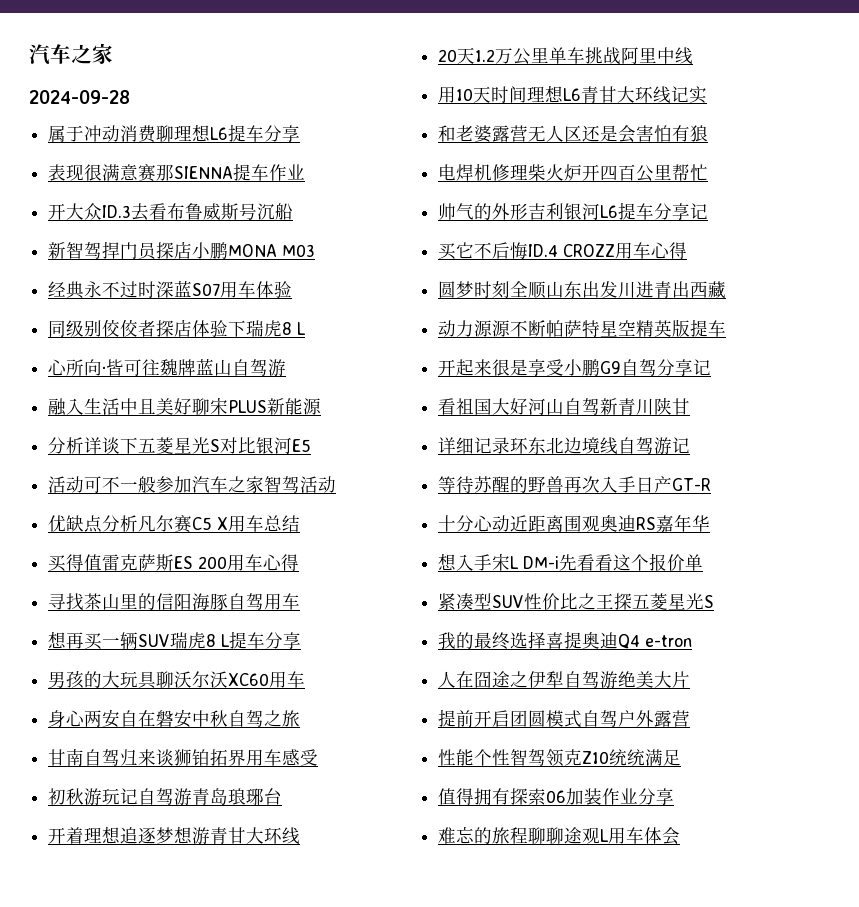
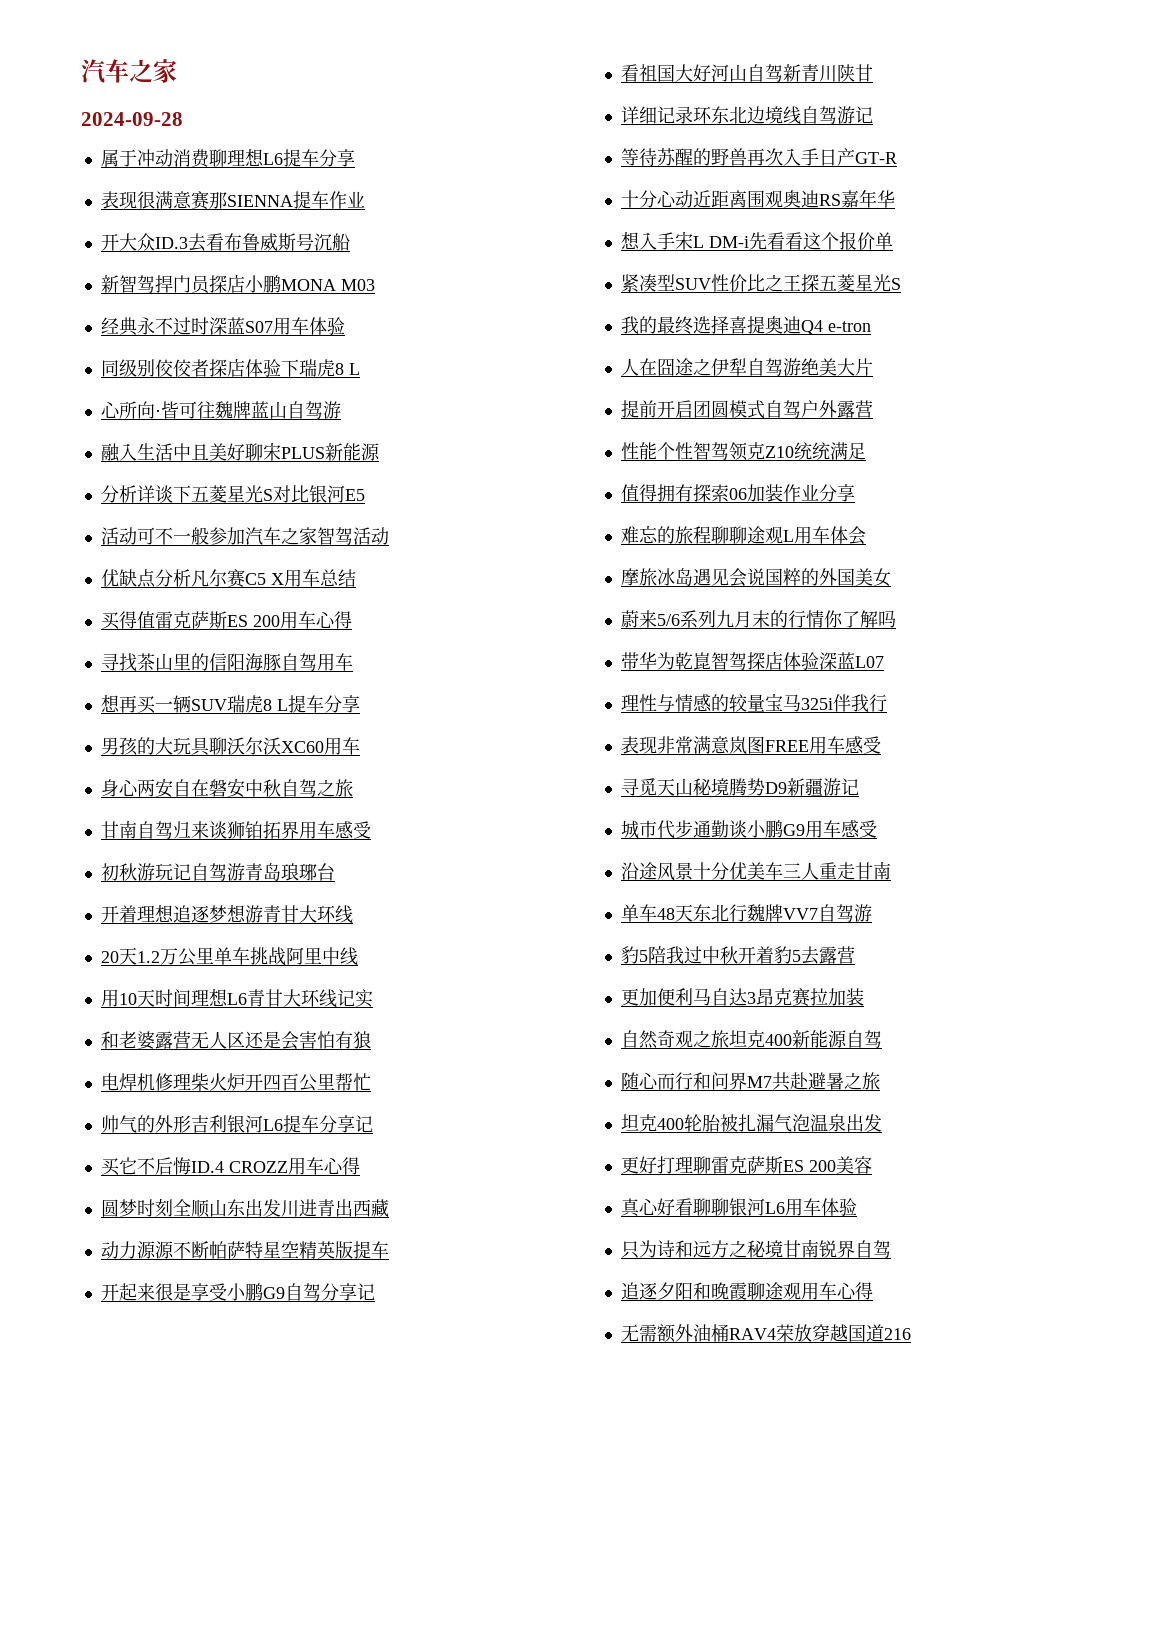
(681, 836) none -> [620,568,891,587] [620,610,896,628] [620,651,884,670] [620,693,887,712] [620,736,881,754] [620,778,859,796] [620,820,877,839] [620,861,891,881] [620,904,872,922] [620,946,855,965] [620,988,864,1007] [620,1030,882,1049] [620,1072,880,1091] [620,1114,882,1132] [620,1156,872,1174] [620,1198,857,1217] [620,1239,891,1259] [620,1282,873,1300] [620,1324,911,1343] // 摩旅冰岛遇见会说国粹的外国美女 // 蔚来5/6系列九月末的行情你了解吗 // 带华为乾崑智驾探店体验深蓝L07 // 理性与情感的较量宝马325i伴我行 // 表现非常满意岚图FREE用车感受 // 寻觅天山秘境腾势D9新疆游记 // 城市代步通勤谈小鹏G9用车感受 // 沿途风景十分优美车三人重走甘南 // 单车48天东北行魏牌VV7自驾游 // 豹5陪我过中秋开着豹5去露营 // 更加便利马自达3昂克赛拉加装 // 自然奇观之旅坦克400新能源自驾 // 随心而行和问界M7共赴避暑之旅 // 坦克400轮胎被扎漏气泡温泉出发 // 更好打理聊雷克萨斯ES 200美容 // 真心好看聊聊银河L6用车体验 // 只为诗和远方之秘境甘南锐界自驾 // 追逐夕阳和晚霞聊途观用车心得 // 无需额外油桶RAV4荣放穿越国道216

